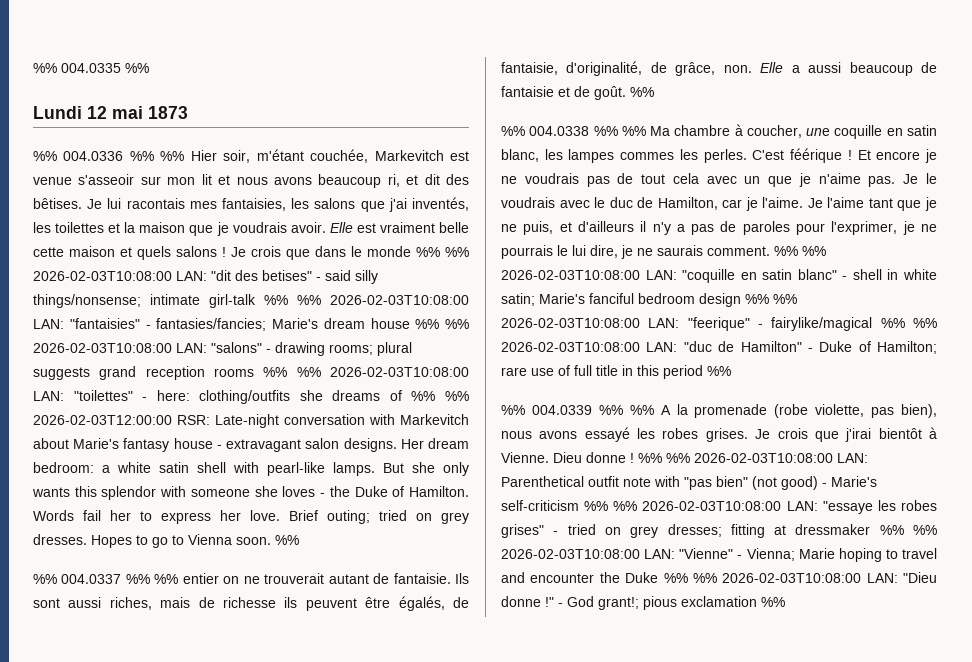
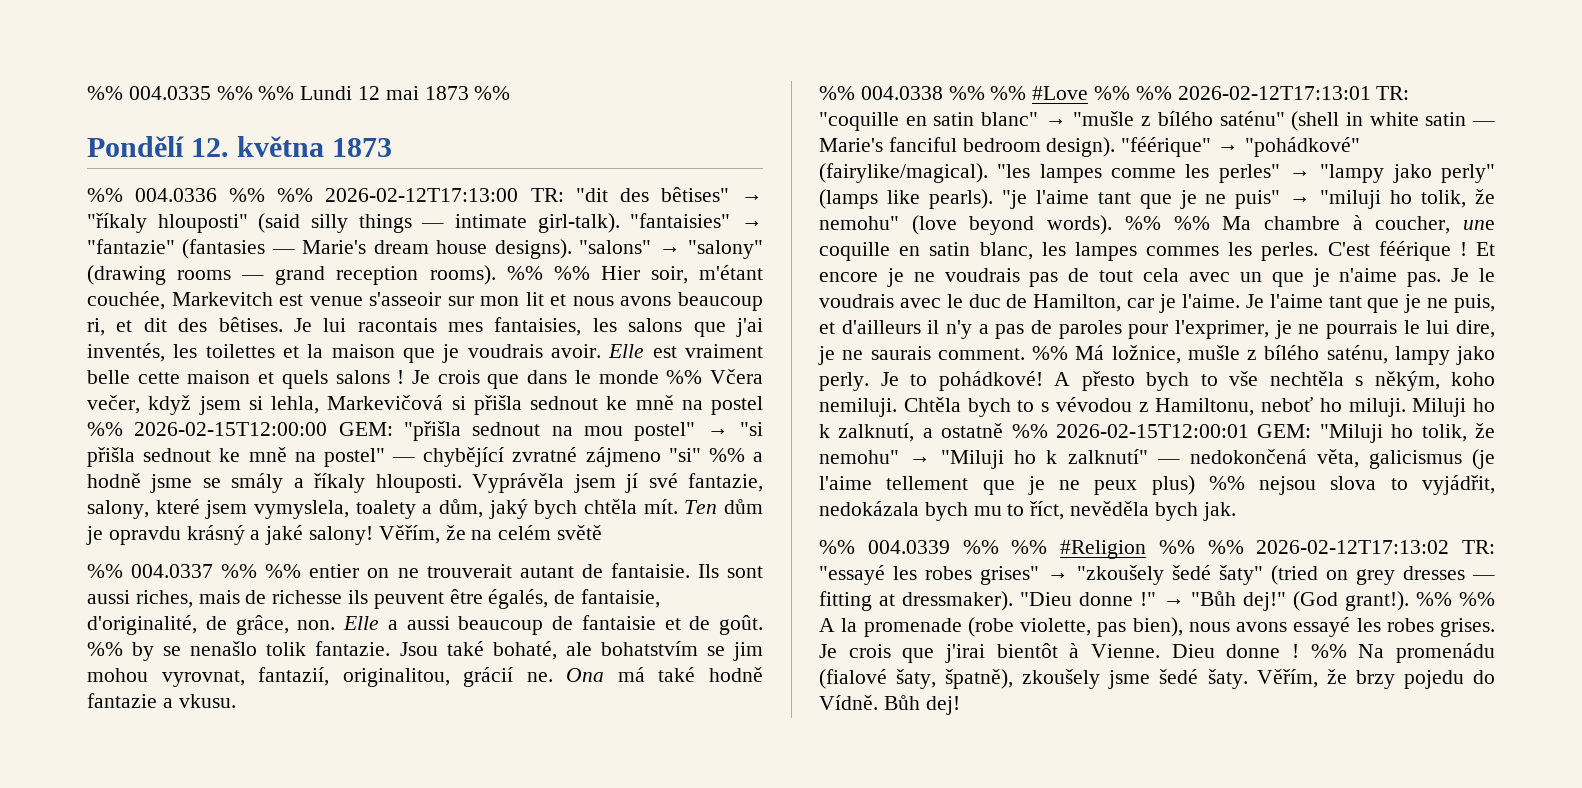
(149, 68) // -> [258,86,295,100] %%
(188, 112) none -> [474,86,511,100] [87,136,393,157] %% // Pondělí 12. května 1873
(185, 156) none -> [325,187,763,202] [87,213,763,233] [87,239,764,259] [87,265,590,285] 2026-02-12T17:13:00 TR: "dit des bêtises" → "říkaly hlouposti" (said silly things — intimate girl-talk). "fantaisies" → "fantazie" (fantasies — Marie's dream house designs). "salons" → "salony" (drawing rooms — grand reception rooms). %% %%
[445,247,469,257] [33,270,378,284] [33,294,469,308] [33,318,469,331] [33,342,412,356] [33,366,469,380] [33,390,469,404] [33,414,469,428] [33,438,470,452] [33,462,469,476] [32,486,470,500] [33,510,469,524] [33,534,299,548] %% 2026-02-03T10:08:00 LAN: "dit des betises" - said silly things/nonsense; intimate girl-talk %% %% 2026-02-03T10:08:00 LAN: "fantaisies" - fantasies/fancies; Marie's dream house %% %% 2026-02-03T10:08:00 LAN: "salons" - drawing rooms; plural suggests grand reception rooms %% %% 2026-02-03T10:08:00 LAN: "toilettes" - here: clothing/outfits she dreams of %% %% 2026-02-03T12:00:00 RSR: Late-night conversation with Markevitch about Marie's fantasy house - extravagant salon designs. Her dream bedroom: a white satin shell with pearl-like lamps. But she only wants this splendor with someone she loves - the Duke of Hamilton. Words fail her to express her love. Brief outing; tried on grey dresses. Hopes to go to Vienna soon. %% -> [710,369,763,384] [87,395,763,415] [87,421,763,441] [87,447,763,467] [87,473,763,493] [87,499,763,519] [86,525,603,545] Včera večer, když jsem si lehla, Markevičová si přišla sednout ke mně na postel %% 2026-02-15T12:00:00 GEM: "přišla sednout na mou postel" → "si přišla sednout ke mně na postel" — chybějící zvratné zájmeno "si" %% a hodně jsme se smály a říkaly hlouposti. Vyprávěla jsem jí své fantazie, salony, které jsem vymyslela, toalety a dům, jaký bych chtěla mít. Ten dům je opravdu krásný a jaké salony! Věřím, že na celém světě
[501,126,590,136] // %% 004.0338 -> [132,641,763,661] [87,667,763,687] [87,693,236,708] [819,86,1410,100] [819,111,1495,131] [819,137,1360,157] [819,163,1495,183] [819,189,1495,209] [819,215,1113,235] by se nenašlo tolik fantazie. Jsou také bohaté, ale bohatstvím se jim mohou vyrovnat, fantazií, originalitou, grácií ne. Ona má také hodně fantazie a vkusu. // %% 004.0338 %% %% #Love %% %% 2026-02-12T17:13:01 TR: "coquille en satin blanc" → "mušle z bílého saténu" (shell in white satin — Marie's fanciful bedroom design). "féérique" → "pohádkové" (fairylike/magical). "les lampes comme les perles" → "lampy jako perly" (lamps like pearls). "je l'aime tant que je ne puis" → "miluji ho tolik, že nemohu" (love beyond words).
[802,246,826,256] [501,269,937,283] [501,293,797,307] [501,317,937,331] [501,341,937,354] [501,365,731,379] [501,405,592,415] %% 2026-02-03T10:08:00 LAN: "coquille en satin blanc" - shell in white satin; Marie's fanciful bedroom design %% %% 2026-02-03T10:08:00 LAN: "feerique" - fairylike/magical %% %% 2026-02-03T10:08:00 LAN: "duc de Hamilton" - Duke of Hamilton; rare use of full title in this period %% // %% 004.0339 -> [1075,345,1495,365] [819,371,1495,391] [819,397,1495,417] [819,423,1495,443] [819,449,1495,469] [819,475,1495,495] [819,501,1236,521] [819,540,1495,559] [819,565,1495,585] [819,591,1410,611] Má ložnice, mušle z bílého saténu, lampy jako perly. Je to pohádkové! A přesto bych to vše nechtěla s někým, koho nemiluji. Chtěla bych to s vévodou z Hamiltonu, neboť ho miluji. Miluji ho k zalknutí, a ostatně %% 2026-02-15T12:00:01 GEM: "Miluji ho tolik, že nemohu" → "Miluji ho k zalknutí" — nedokončená věta, galicismus (je l'aime tellement que je ne peux plus) %% nejsou slova to vyjádřit, nedokázala bych mu to říct, nevěděla bych jak. // %% 004.0339 %% %% #Religion %% %% 2026-02-12T17:13:02 TR: "essayé les robes grises" → "zkoušely šedé šaty" (tried on grey dresses — fitting at dressmaker). "Dieu donne !" → "Bůh dej!" (God grant!).
[666,453,868,463] [501,476,877,490] [501,500,938,514] [501,524,937,538] [501,548,937,562] [501,572,937,583] [501,596,785,610] %% 2026-02-03T10:08:00 LAN: Parenthetical outfit note with "pas bien" (not good) - Marie's self-criticism %% %% 2026-02-03T10:08:00 LAN: "essaye les robes grises" - tried on grey dresses; fitting at dressmaker %% %% 2026-02-03T10:08:00 LAN: "Vienne" - Vienna; Marie hoping to travel and encounter the Duke %% %% 2026-02-03T10:08:00 LAN: "Dieu donne !" - God grant!; pious exclamation %% -> [1358,643,1495,663] [819,669,1495,689] [819,695,960,715] Na promenádu (fialové šaty, špatně), zkoušely jsme šedé šaty. Věřím, že brzy pojedu do Vídně. Bůh dej!

